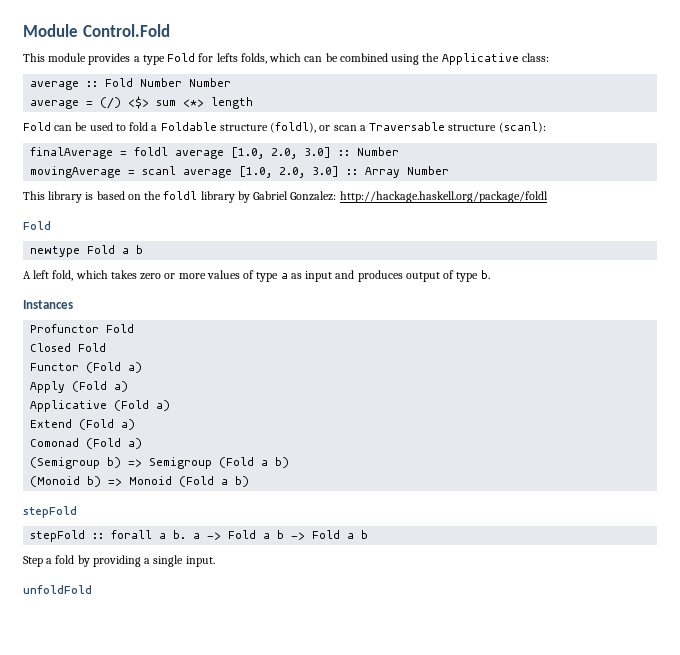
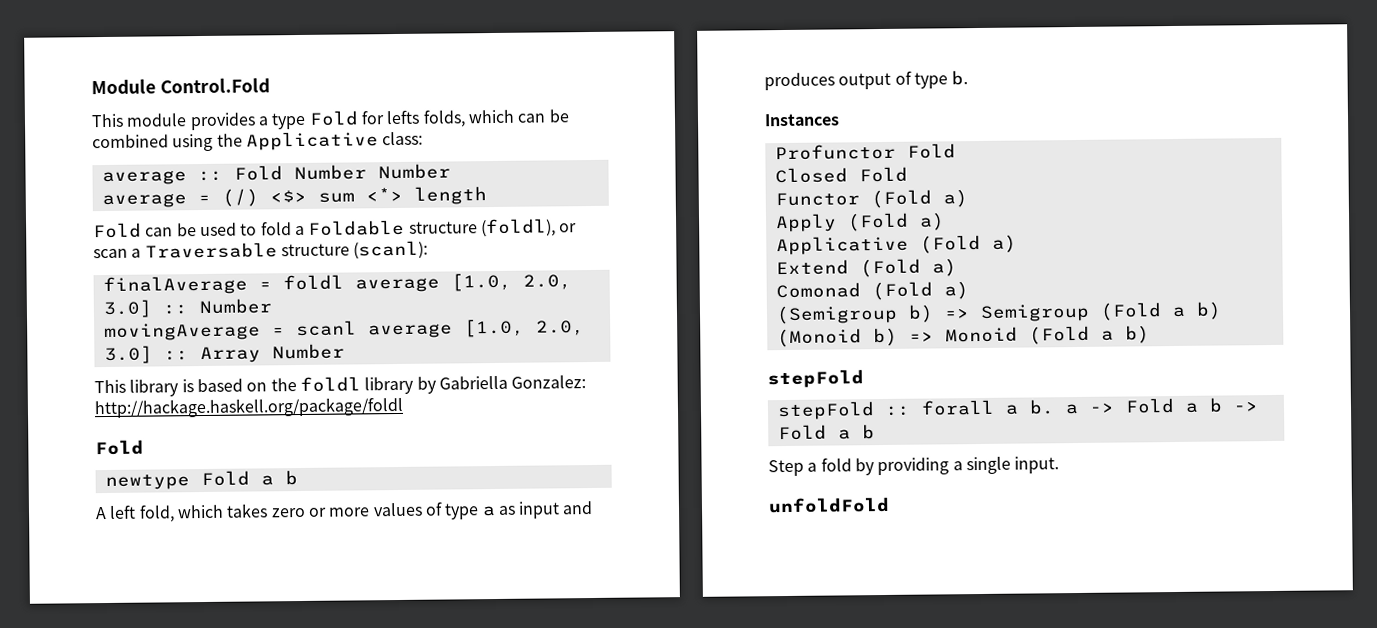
[253,191,289,200] Gabriel -> [438,375,508,390] Gabriella

